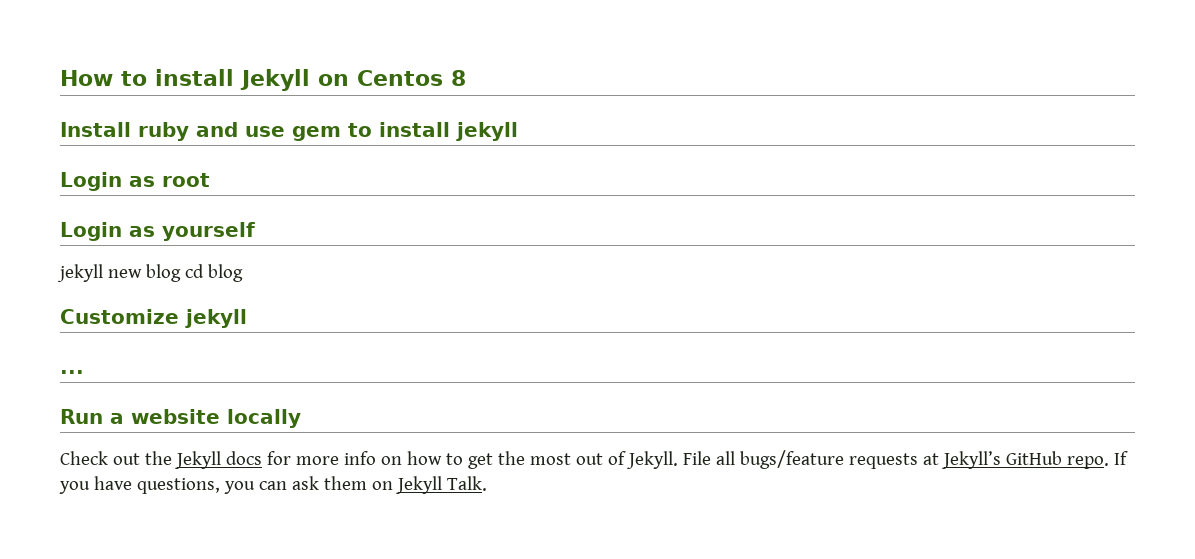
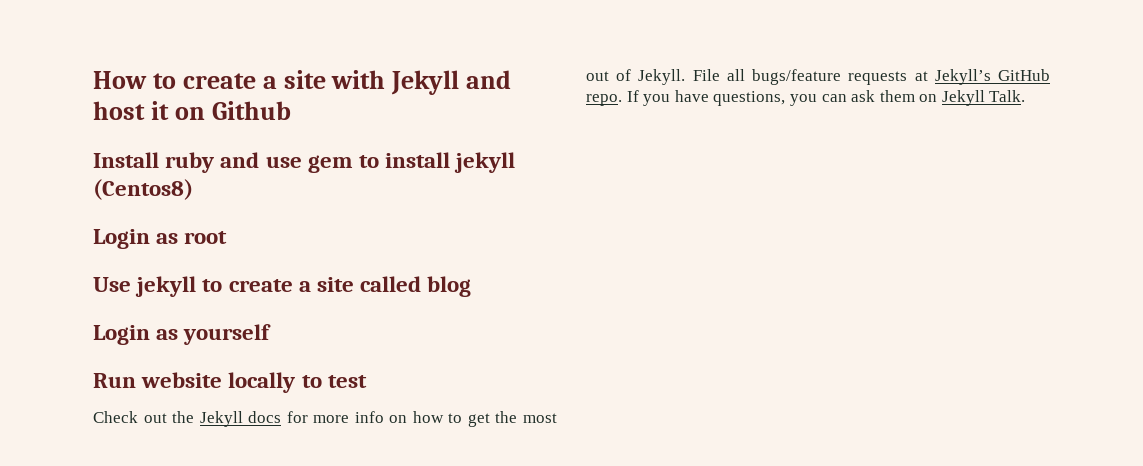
[155,69,466,91] install Jekyll on Centos 8 -> [182,70,512,95] [93,101,291,120] create a site with Jekyll and host it on Github
(518, 131) none -> [93,179,193,200] (Centos8)
[60,222,255,241] [57,264,243,282] [60,309,247,328] [60,370,84,374] Login as yourself // jekyll new blog cd blog // Customize jekyll // ... -> [93,276,472,297] [93,324,272,345] Use jekyll to create a site called blog // Login as yourself
[110,413,124,424] a -> (136, 380) none
(301, 418) none -> [301,375,367,388] to test

